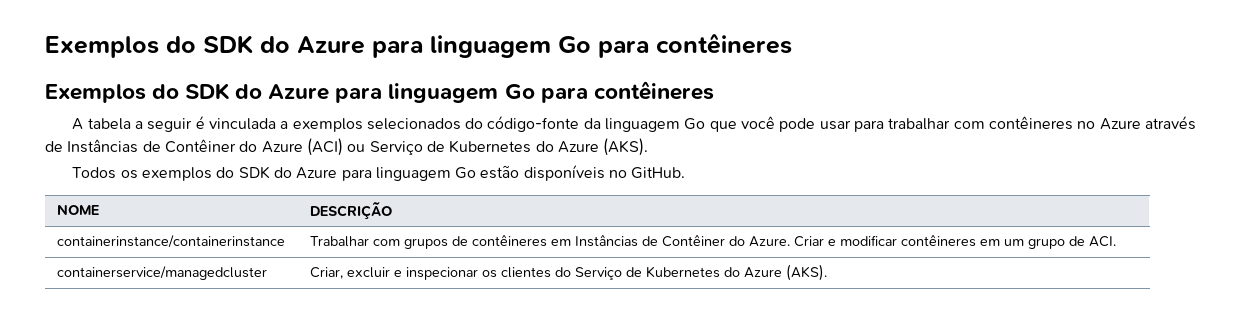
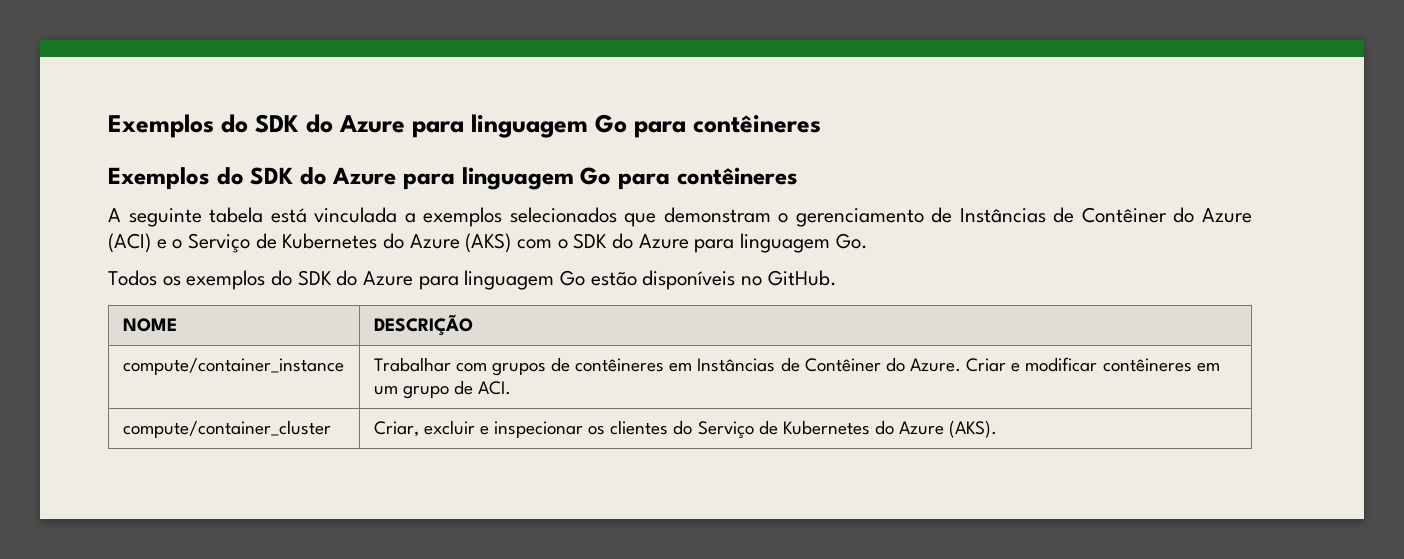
[87,116,1196,132] tabela a seguir é vinculada a exemplos selecionados do código-fonte da linguagem Go que você pode usar para trabalhar com contêineres no Azure através -> [128,207,924,227] seguinte tabela está vinculada a exemplos selecionados que demonstram o gerenciamento
[347,138,649,156] ou Serviço de Kubernetes do Azure (AKS). -> [156,233,868,253] e o Serviço de Kubernetes do Azure (AKS) com o SDK do Azure para linguagem Go.
[57,235,286,248] containerinstance/containerinstance -> [122,357,344,375] compute/container_instance
[57,266,268,280] containerservice/managedcluster -> [122,420,331,438] compute/container_cluster

